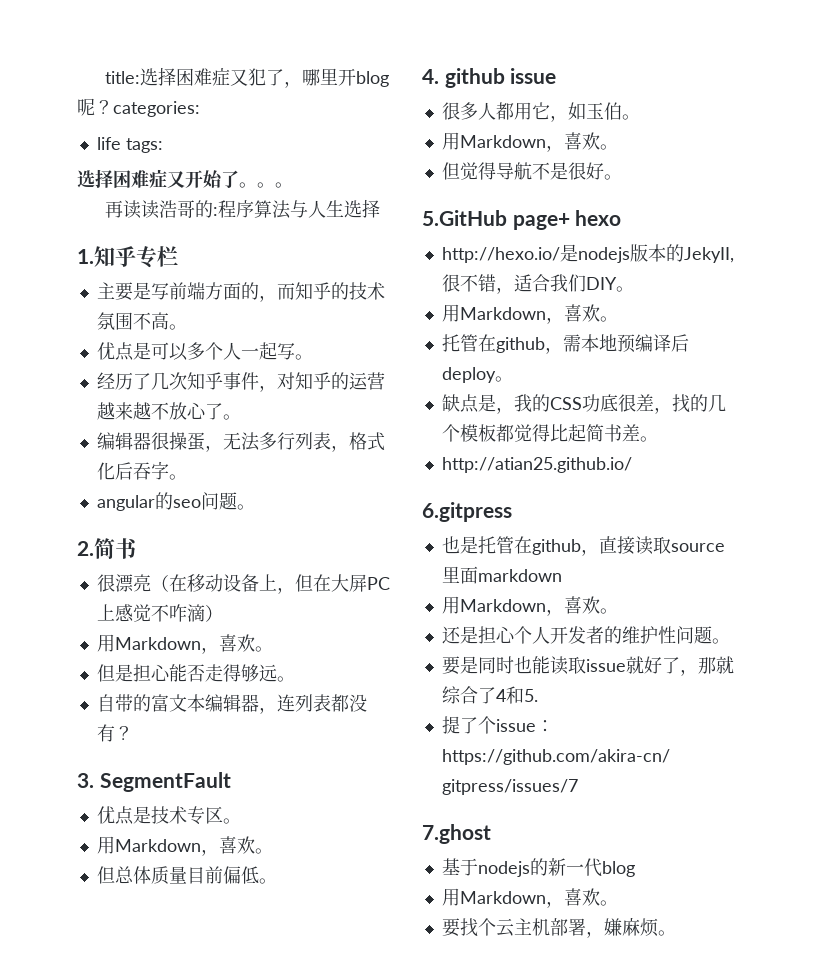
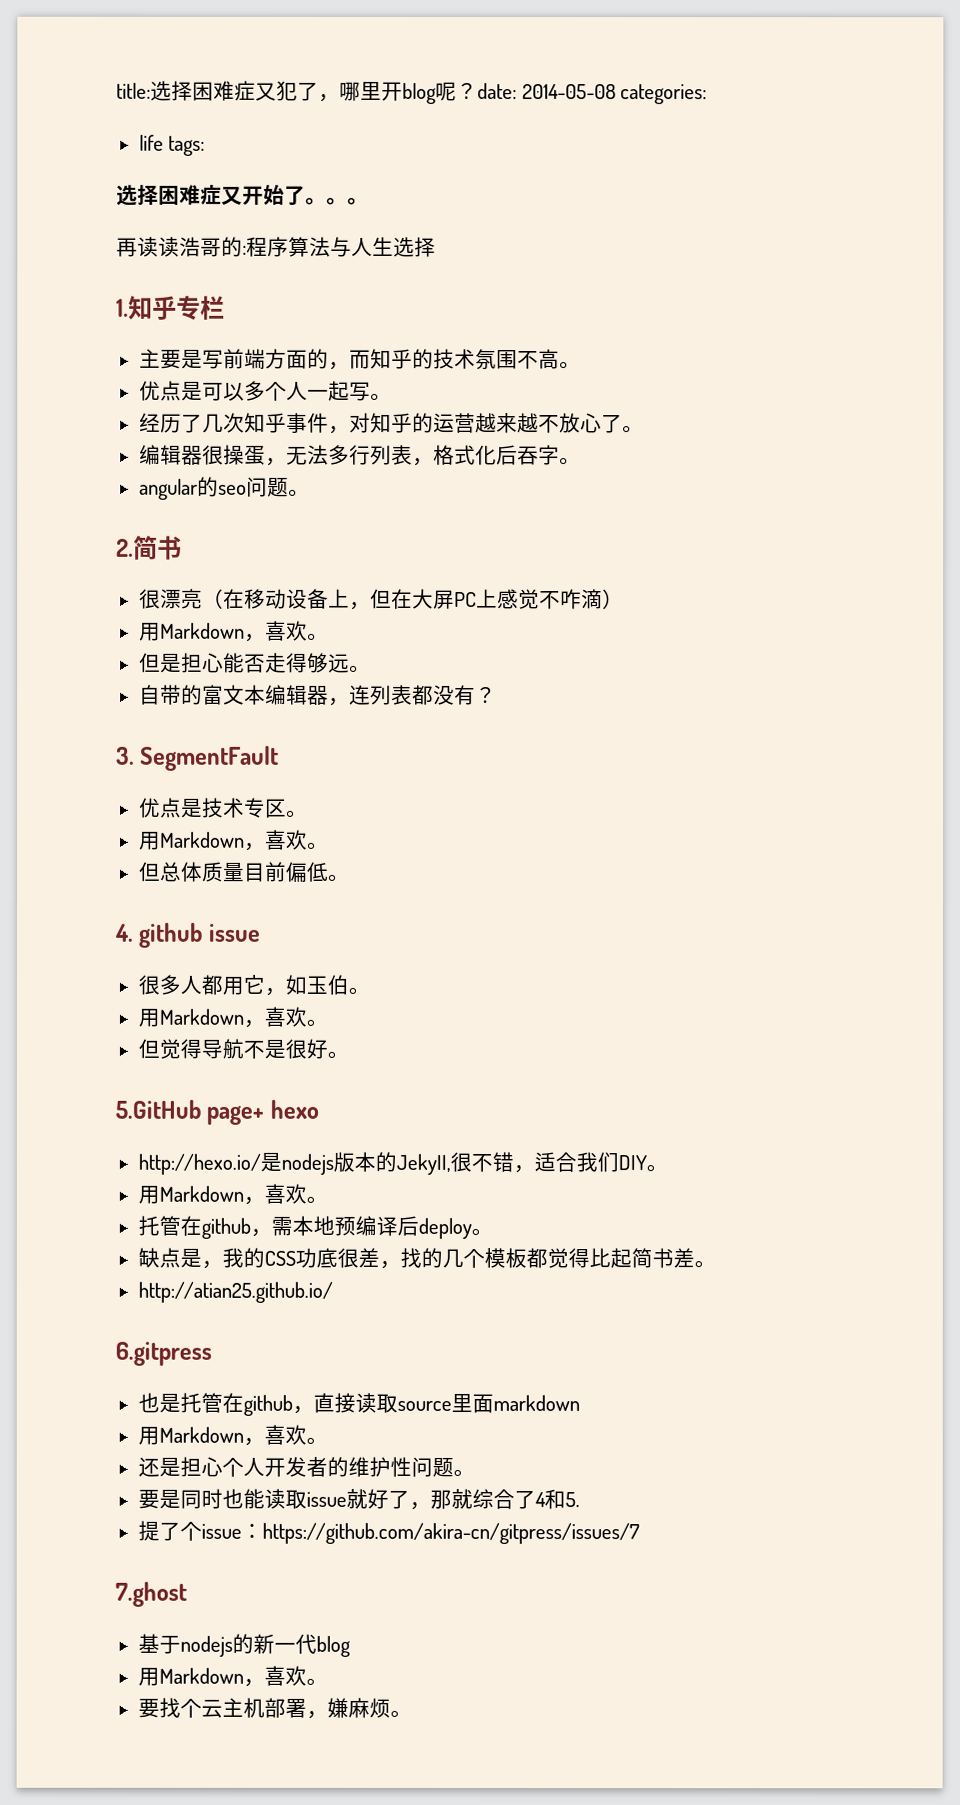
(113, 107) none -> [477,82,616,100] date: 2014-05-08

